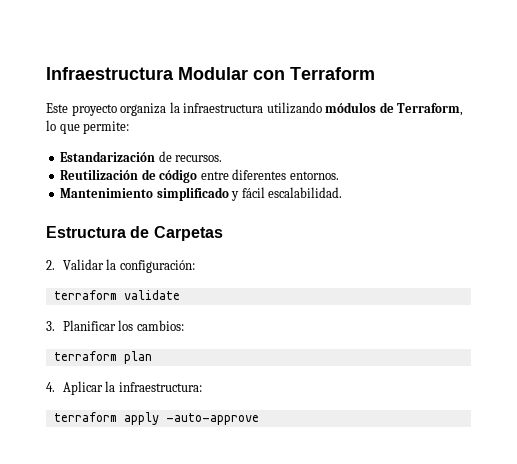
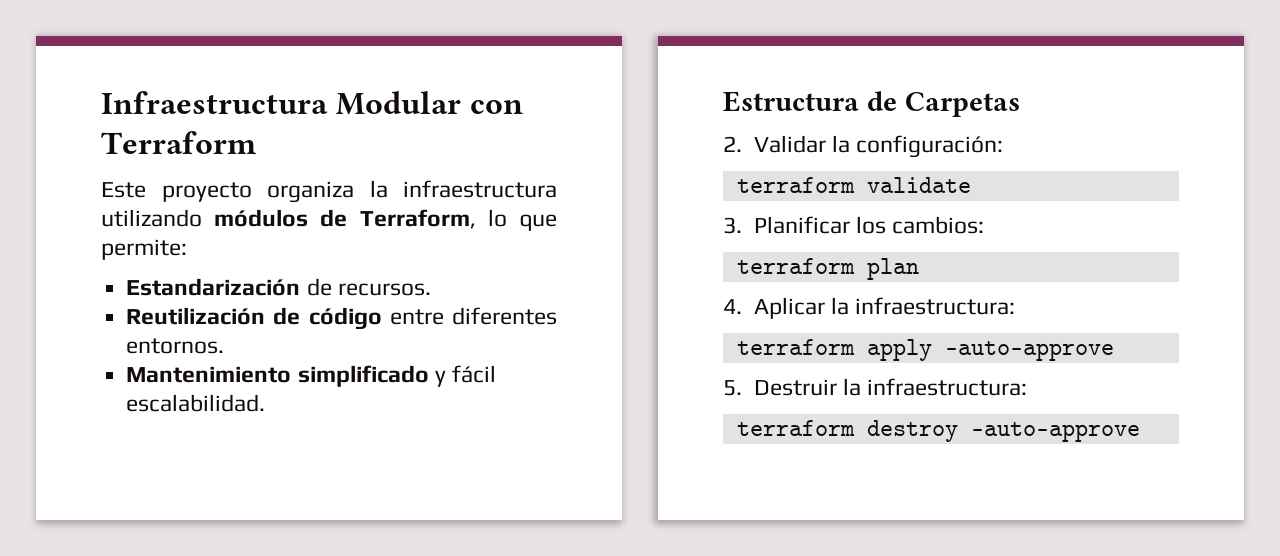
(259, 419) none -> [723,378,1027,396] [736,420,1140,442] // 5. Destruir la infraestructura: // terraform destroy -auto-approve

